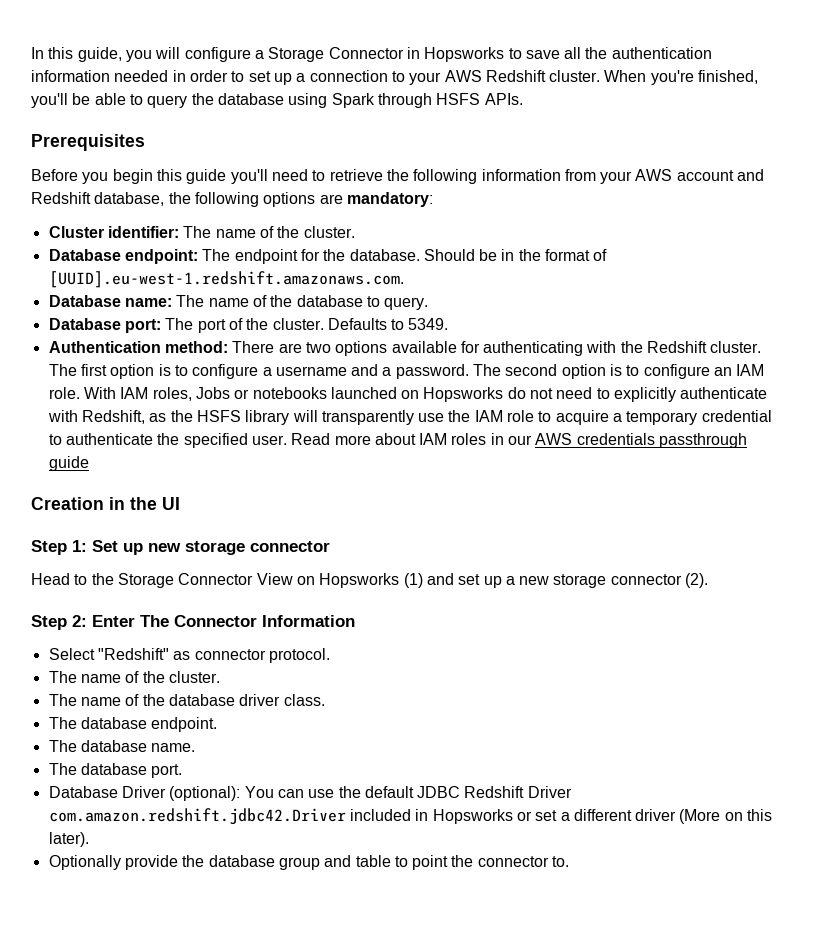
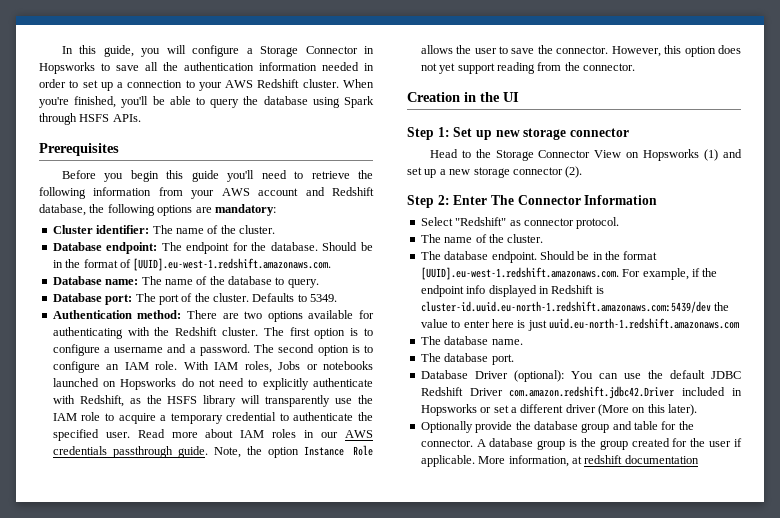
[48,456,89,471] guide -> [177,445,374,458] [420,45,741,57] [420,62,635,74] guide. Note, the option Instance Role allows the user to save the connector. However, this option does not yet support reading from the connector.
[80,694,325,706] [48,717,218,732] name of the database driver class. // The database endpoint. -> [444,251,658,263] [420,267,718,280] [420,285,604,297] [420,301,730,313] [420,318,739,331] database endpoint. Should be in the format [UUID].eu-west-1.redshift.amazonaws.com. For example, if the endpoint info displayed in Redshift is cluster-id.uuid.eu-north-1.redshift.amazonaws.com:5439/dev the value to enter here is just uuid.eu-north-1.redshift.amazonaws.com
[394,855,570,870] to point the connector to. -> [661,421,694,430] [420,438,742,450] [420,455,699,467] for the connector. A database group is the group created for the user if applicable. More information, at redshift documentation

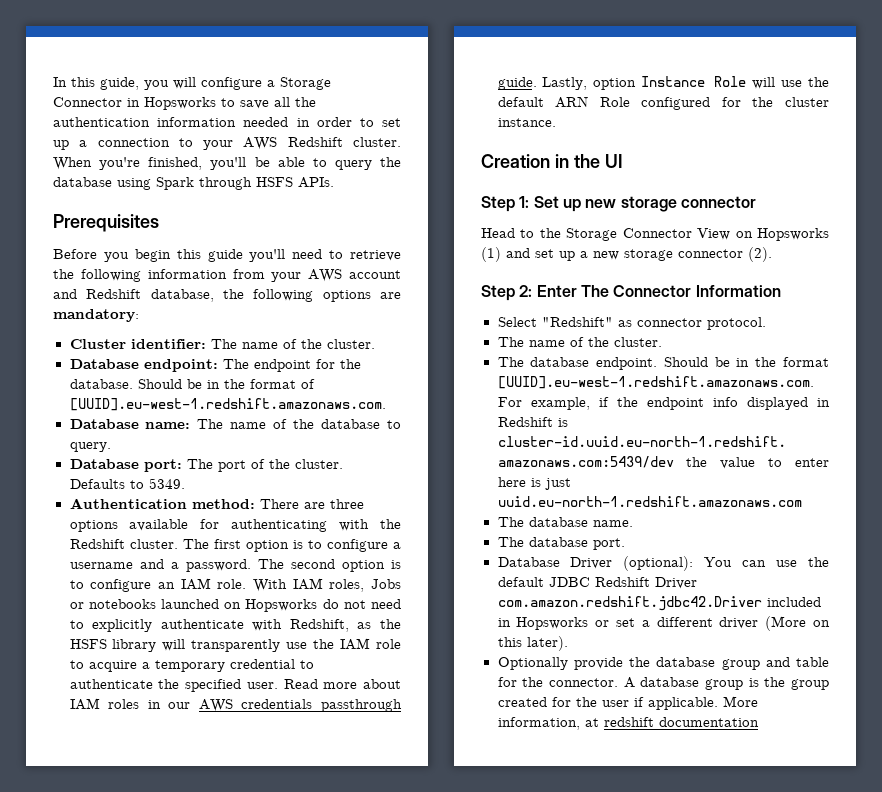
[244,311,263,319] two -> [329,499,364,509] three
[213,446,262,458] Note, the -> [542,77,588,90] Lastly,
[420,45,741,57] [420,62,635,74] allows the user to save the connector. However, this option does not yet support reading from the connector. -> [752,77,829,89] [497,96,829,110] [497,118,556,127] will use the default ARN Role configured for the cluster instance.

